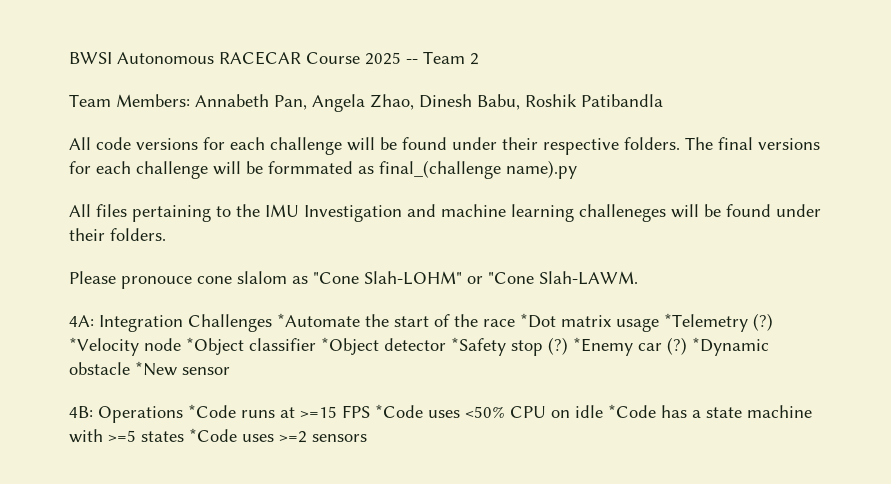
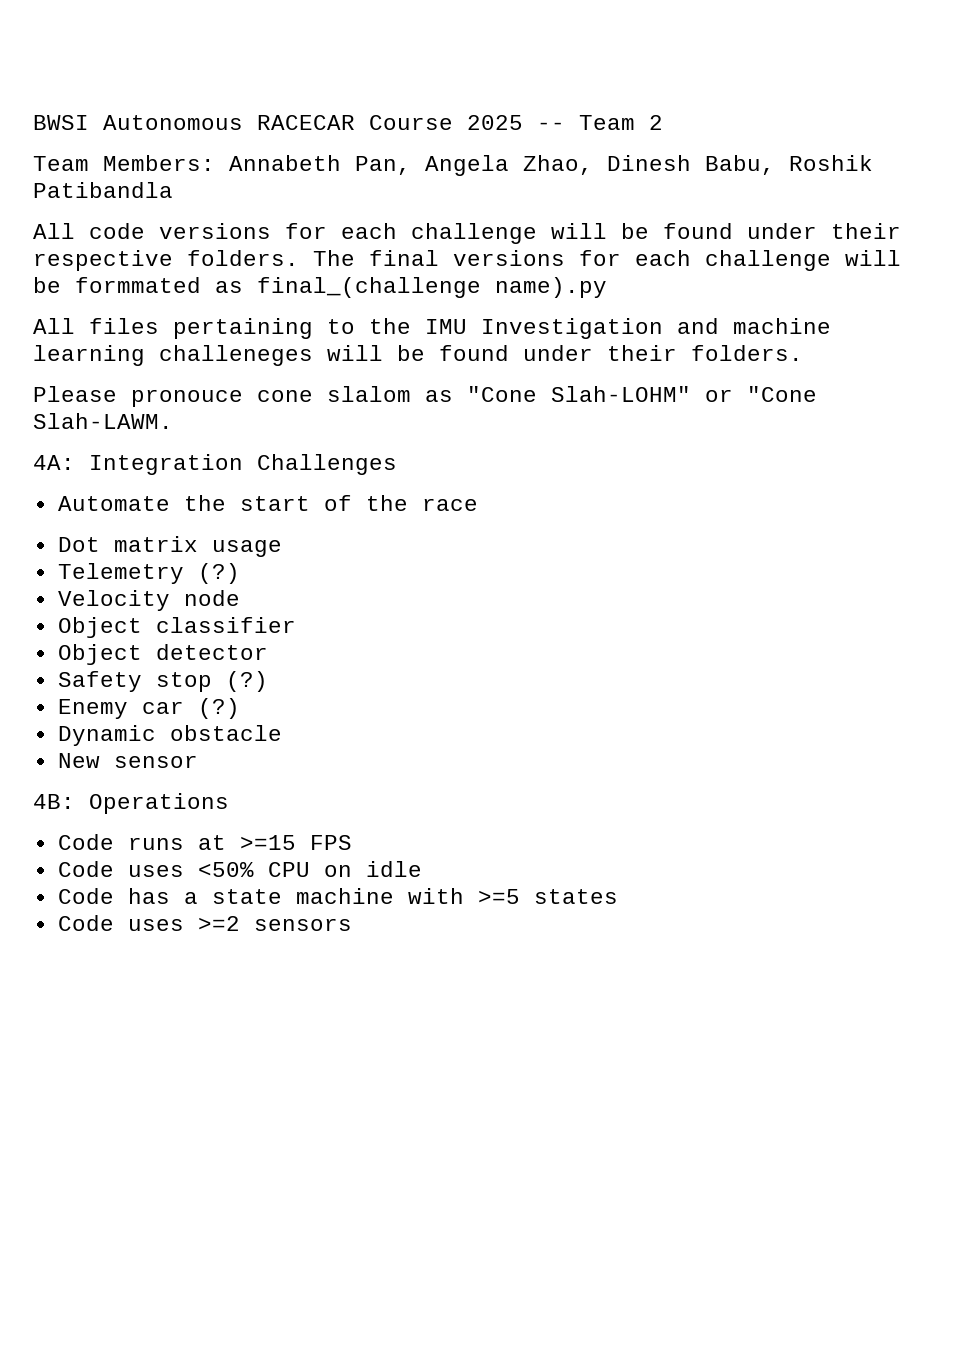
[277,313,360,327] *Automate -> [57,496,170,511] // Automate
[520,313,556,328] *Dot -> [57,537,100,552] // Dot
[664,313,773,332] [69,337,139,356] *Telemetry (?) *Velocity -> [57,563,240,584] [57,590,170,611] // Telemetry (?) // Velocity
[186,337,244,355] *Object -> [57,617,142,638] // Object
[321,337,379,355] *Object -> [57,644,142,665] // Object
[451,337,506,356] *Safety -> [57,671,142,692] // Safety
[573,337,633,356] *Enemy -> [57,699,128,719] // Enemy
[692,337,769,356] *Dynamic -> [57,725,156,746] // Dynamic
[135,361,177,376] *New -> [57,753,100,768] // New
[188,404,236,418] *Code -> [57,834,114,850] // Code
[375,404,423,418] *Code -> [57,861,114,877] // Code
[608,404,656,418] *Code -> [57,888,114,904] // Code
[189,428,237,442] *Code -> [57,915,114,931] // Code

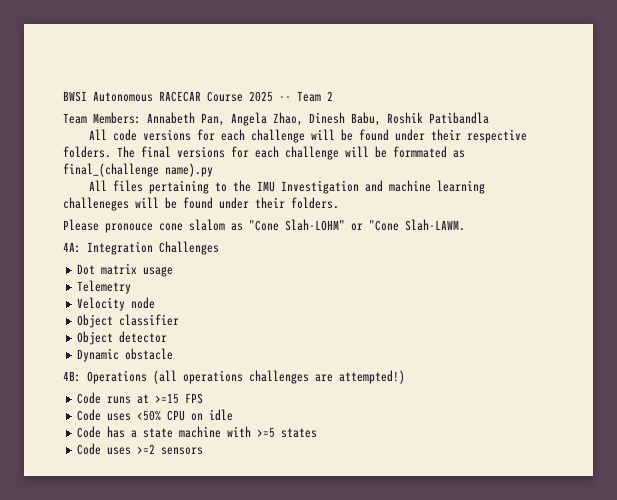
[57,495,478,511] // Automate the start of the race -> (219, 248) none
[197,563,240,584] (?) -> (132, 287) none
[57,671,268,692] [57,698,240,719] // Safety stop (?) // Enemy car (?) -> (168, 337) none
[57,753,198,768] // New sensor -> (174, 354) none
(229, 803) none -> [153,370,405,384] (all operations challenges are attempted!)

